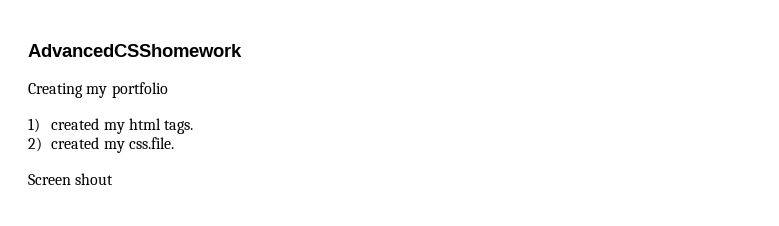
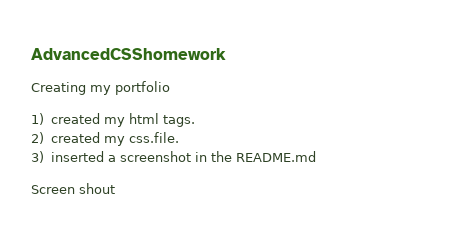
(174, 143) none -> [31,151,316,163] // 3) inserted a screenshot in the README.md

